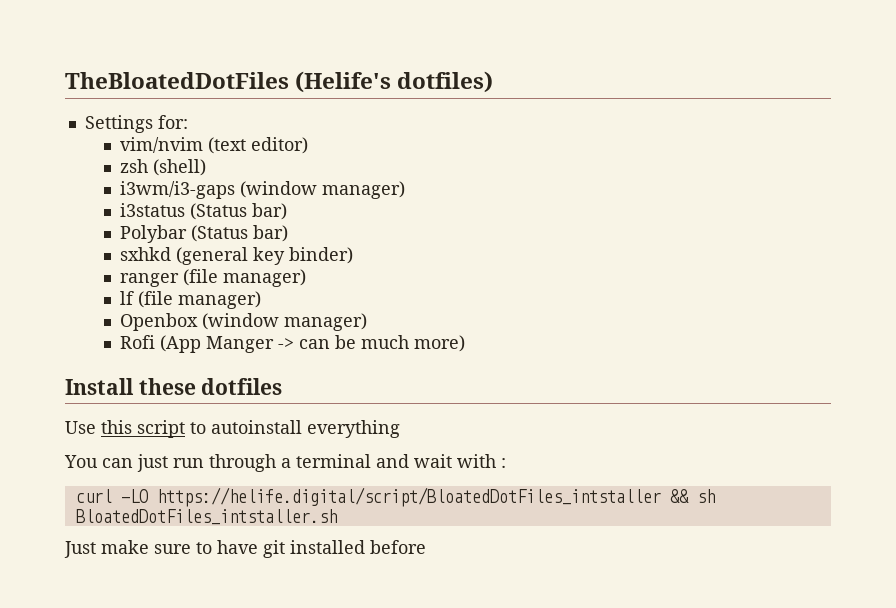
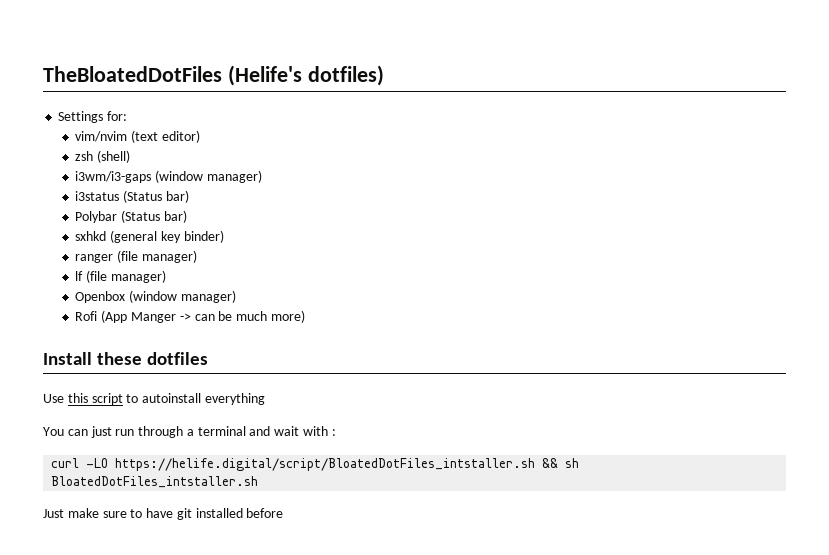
[156,487,661,507] https://helife.digital/script/BloatedDotFiles_intstaller -> [115,458,536,471] https://helife.digital/script/BloatedDotFiles_intstaller.sh

